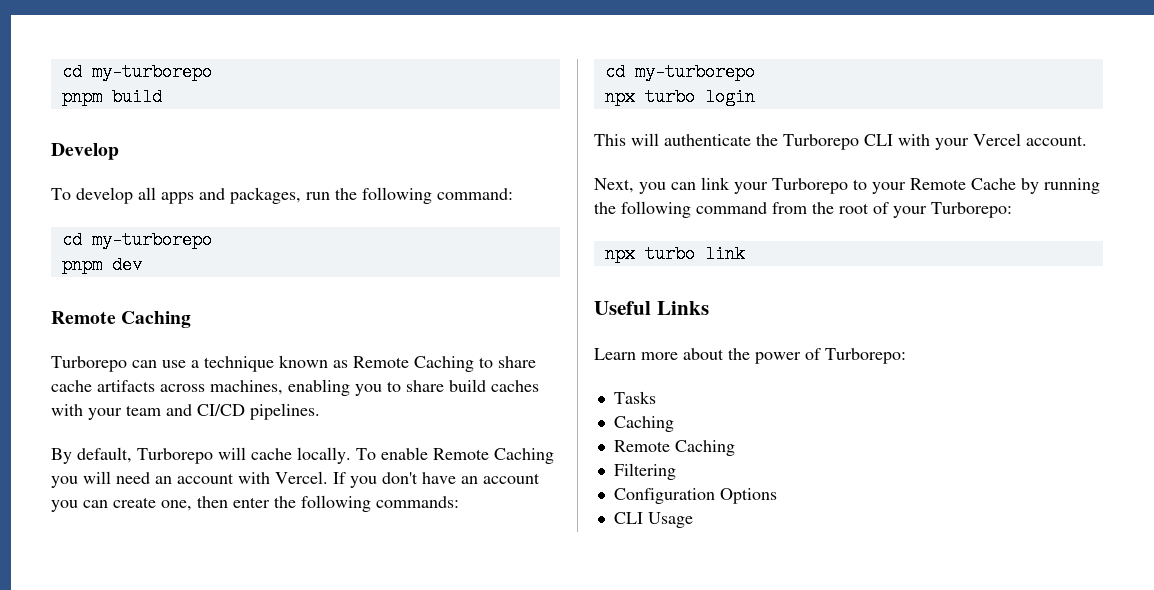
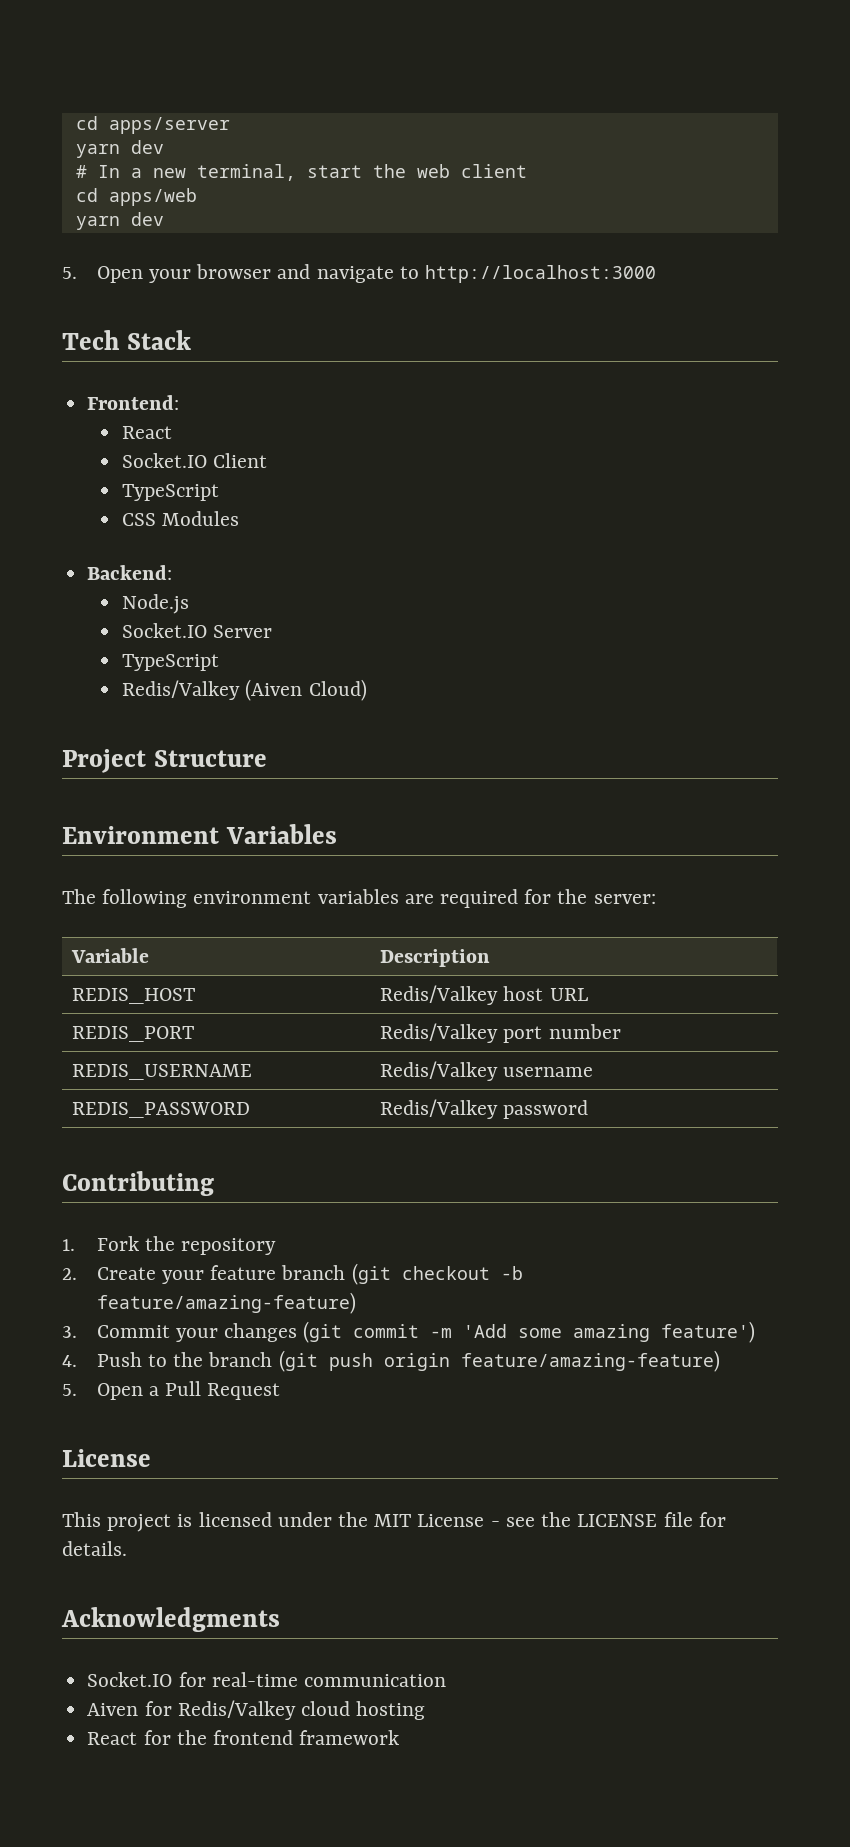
[61,63,212,81] [61,88,162,106] [51,143,119,160] [51,187,513,204] [61,231,212,249] [61,256,142,274] [51,311,192,328] [51,355,536,372] [51,379,539,396] [51,403,320,420] [51,447,554,464] [51,471,540,488] [51,495,459,512] [604,63,755,81] [604,88,755,106] [594,133,1087,150] [594,177,1100,194] [594,201,1012,218] [604,245,745,263] [594,301,709,315] [594,348,906,364] [613,391,656,404] [613,416,674,432] [613,440,735,456] [613,463,676,480] [613,488,777,504] [613,512,693,528] cd my-turborepo // pnpm build // Develop // To develop all apps and packages, run the following command: // cd my-turborepo // pnpm dev // Remote Caching // Turborepo can use a technique known as Remote Caching to share cache artifacts across machines, enabling you to share build caches with your team and CI/CD pipelines. // By default, Turborepo will cache locally. To enable Remote Caching you will need an account with Vercel. If you don't have an account you can create one, then enter the following commands: // cd my-turborepo // npx turbo login // This will authenticate the Turborepo CLI with your Vercel account. // Next, you can link your Turborepo to your Remote Cache by running the following command from the root of your Turborepo: // npx turbo link // Useful Links // Learn more about the power of Turborepo: // Tasks // Caching // Remote Caching // Filtering // Configuration Options // CLI Usage -> [75,116,230,134] [75,140,164,158] [75,164,527,181] [75,188,197,206] [75,212,164,230] [62,264,657,283] [62,330,191,350] [87,395,180,410] [122,426,173,439] [122,453,268,468] [122,484,220,501] [122,511,240,526] [87,565,173,580] [122,594,190,614] [122,623,273,638] [122,654,220,671] [122,679,367,701] [62,749,267,773] [62,824,337,844] [62,889,656,908] [71,948,150,963] [380,949,491,967] [72,988,196,1004] [380,985,588,1005] [72,1026,195,1042] [380,1023,621,1043] [72,1064,253,1080] [380,1061,594,1081] [72,1102,251,1118] [380,1099,589,1119] [62,1171,214,1196] [62,1236,277,1255] [62,1263,523,1285] [96,1292,356,1314] [62,1321,756,1343] [62,1350,720,1372] [62,1381,281,1400] [62,1449,151,1467] [62,1512,726,1532] [62,1541,127,1556] [61,1607,280,1632] [87,1672,446,1687] [87,1700,426,1720] [87,1730,400,1745] cd apps/server // yarn dev // # In a new terminal, start the web client // cd apps/web // yarn dev // 5. Open your browser and navigate to http://localhost:3000 // Tech Stack // Frontend: // React // Socket.IO Client // TypeScript // CSS Modules // Backend: // Node.js // Socket.IO Server // TypeScript // Redis/Valkey (Aiven Cloud) // Project Structure // Environment Variables // The following environment variables are required for the server: // Variable | Description // REDIS_HOST | Redis/Valkey host URL // REDIS_PORT | Redis/Valkey port number // REDIS_USERNAME | Redis/Valkey username // REDIS_PASSWORD | Redis/Valkey password // Contributing // 1. Fork the repository // 2. Create your feature branch (git checkout -b feature/amazing-feature) // 3. Commit your changes (git commit -m 'Add some amazing feature') // 4. Push to the branch (git push origin feature/amazing-feature) // 5. Open a Pull Request // License // This project is licensed under the MIT License - see the LICENSE file for details. // Acknowledgments // Socket.IO for real-time communication // Aiven for Redis/Valkey cloud hosting // React for the frontend framework

